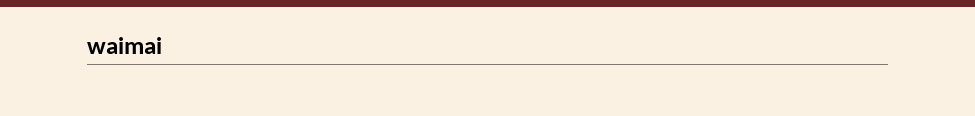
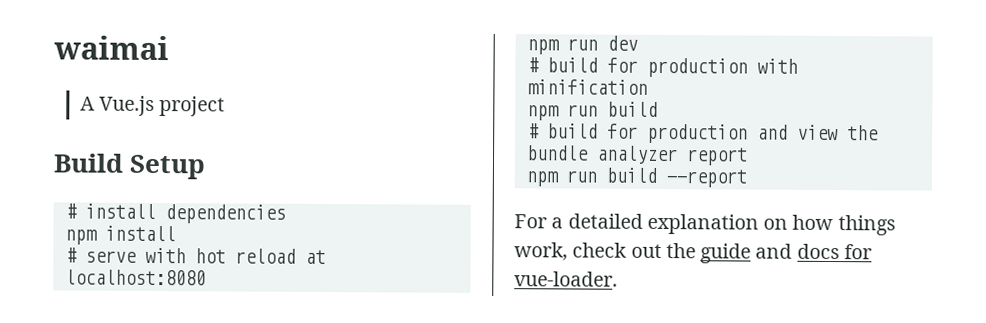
(162, 45) none -> [79,95,226,117] [53,153,207,180] [64,203,286,224] [64,225,176,245] [64,247,326,265] [64,269,206,286] [526,35,638,55] [526,57,798,78] [526,79,648,95] [526,101,658,121] [526,123,879,144] [526,145,748,166] [525,167,747,188] [514,213,896,236] [514,242,872,264] [514,271,618,287] // A Vue.js project // Build Setup // # install dependencies // npm install // # serve with hot reload at localhost:8080 // npm run dev // # build for production with minification // npm run build // # build for production and view the bundle analyzer report // npm run build --report // For a detailed explanation on how things work, check out the guide and docs for vue-loader.

